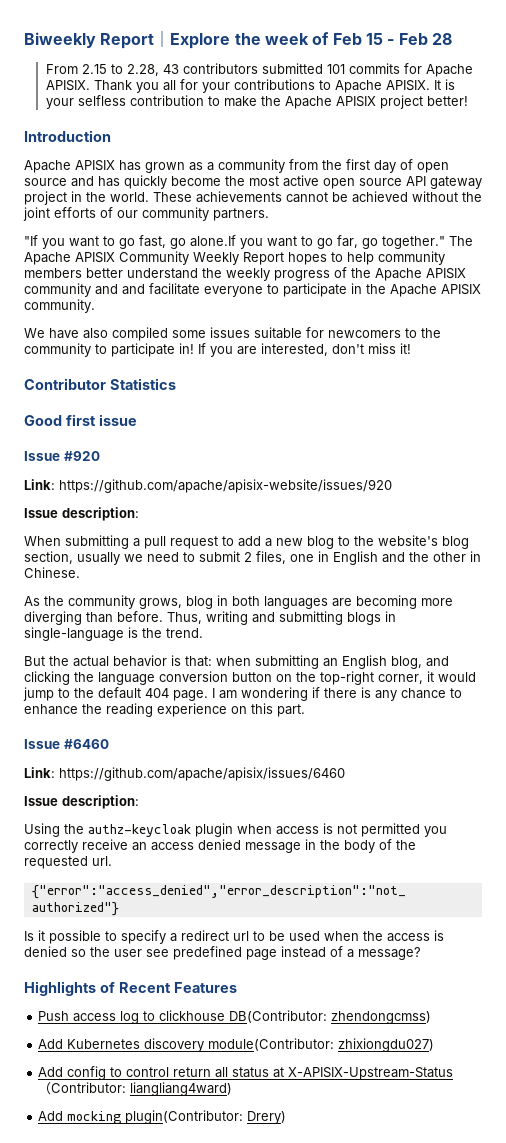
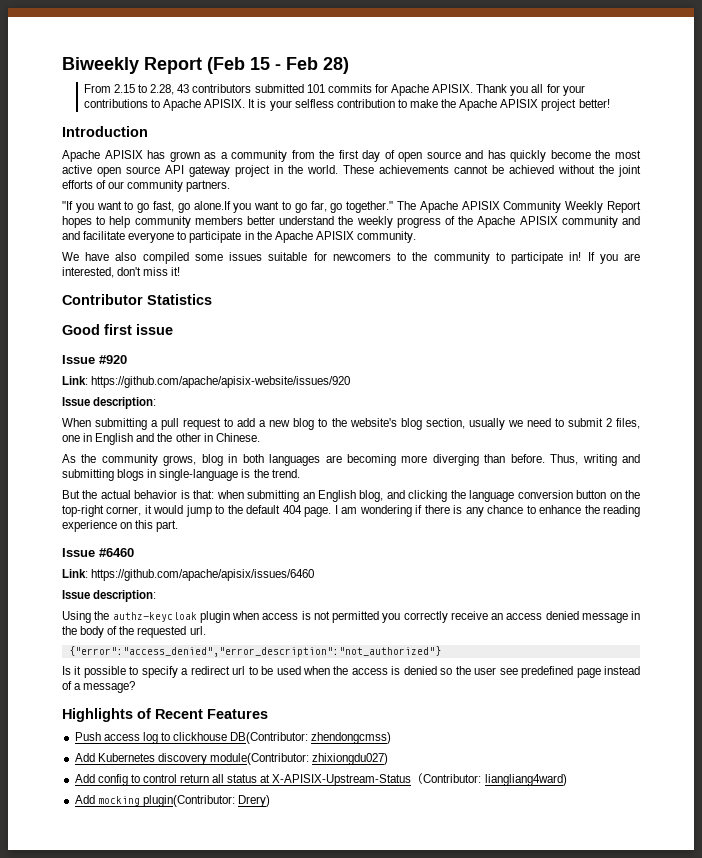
[154,31,362,49] ｜Explore the week of Feb -> [207,57,245,74] (Feb
[431,33,452,45] 28 -> [323,57,349,74] 28)

